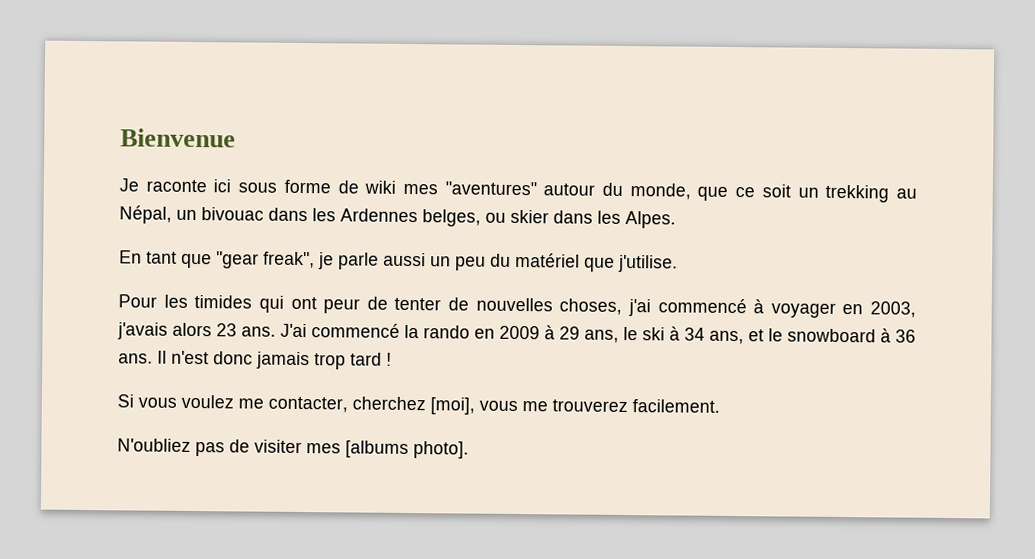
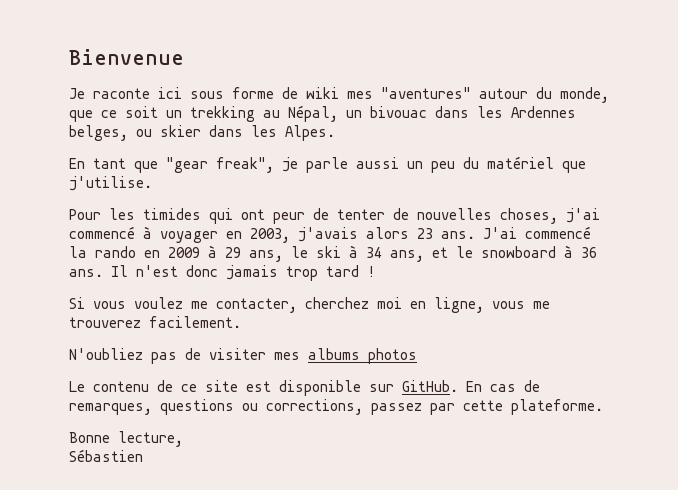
[430,397,475,415] [moi], -> [377,297,484,313] moi en ligne,
[345,440,469,459] [albums photo]. -> [308,348,417,364] [69,380,540,396] [69,399,603,415] [69,431,183,447] [69,449,143,462] albums photos // Le contenu de ce site est disponible sur GitHub. En cas de remarques, questions ou corrections, passez par cette plateforme. // Bonne lecture, // Sébastien

